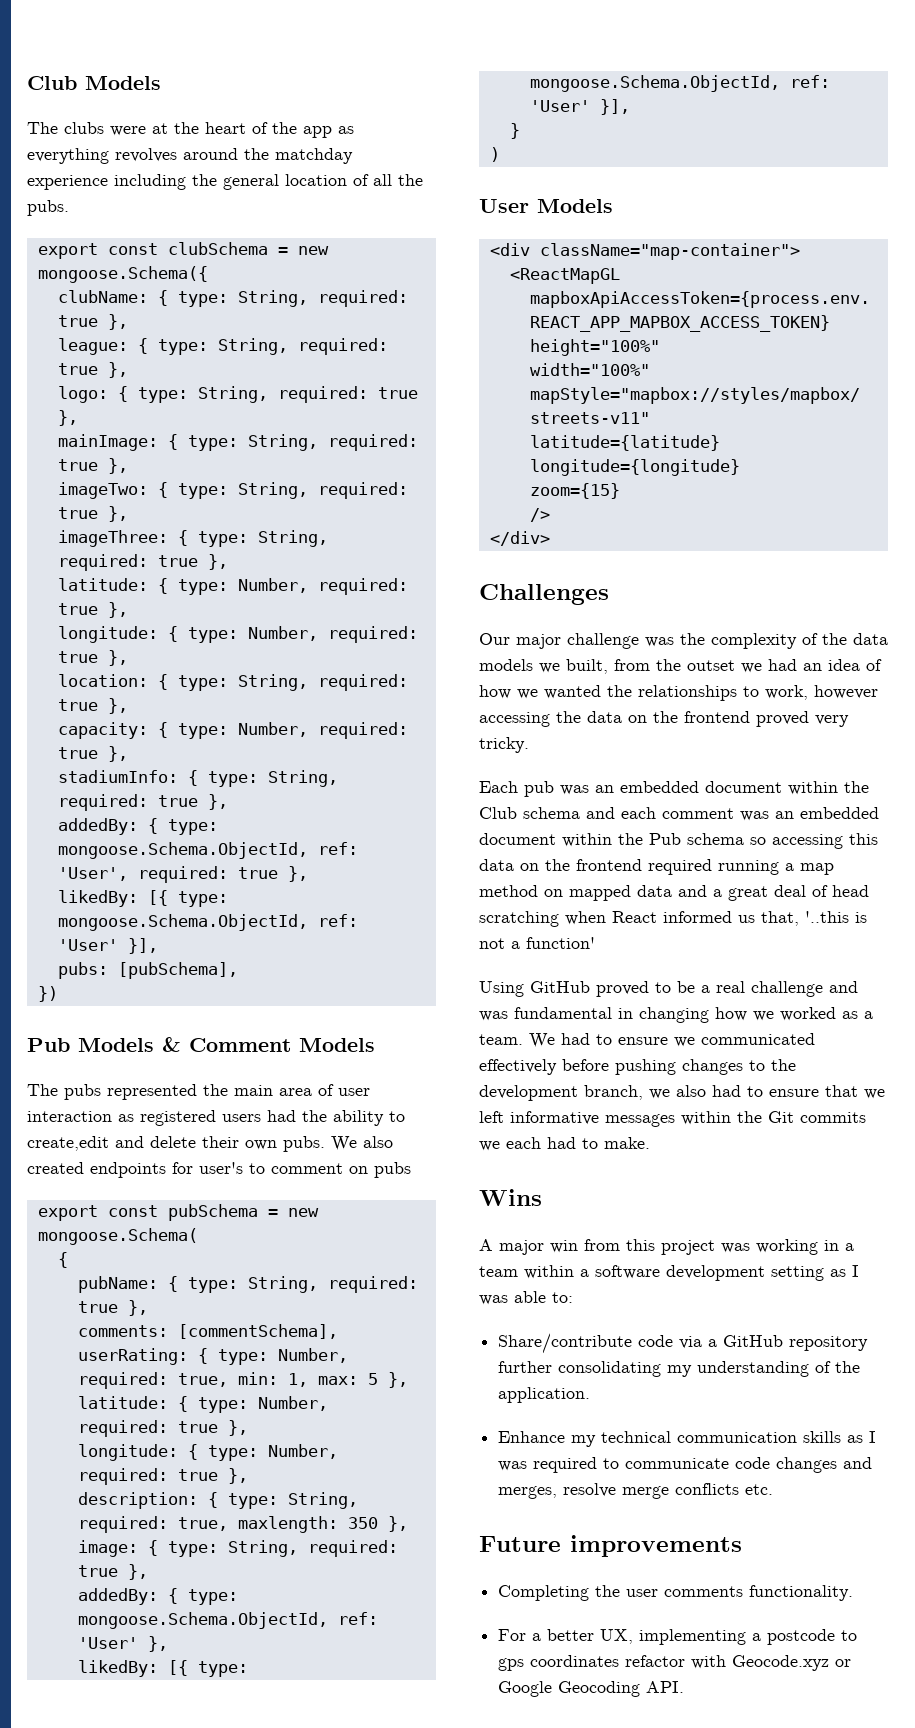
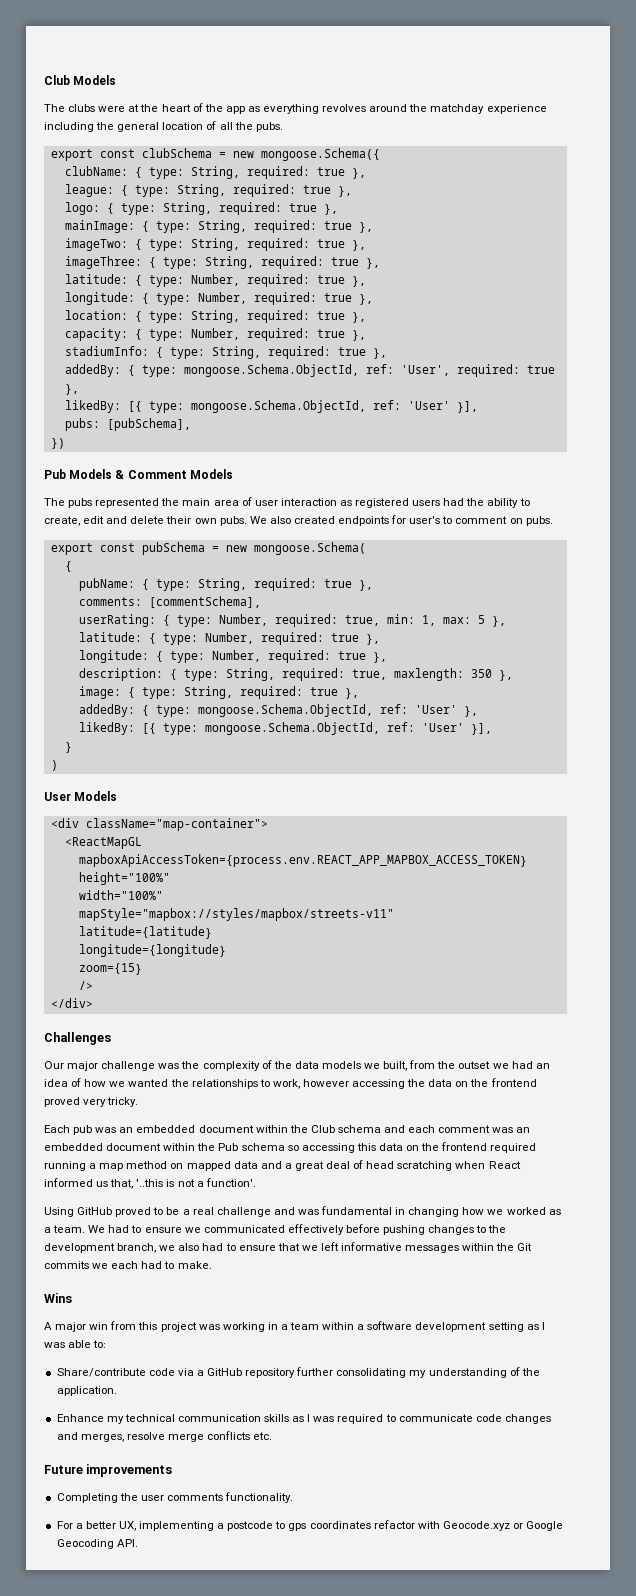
[27,1136,109,1151] create,edit -> [44,516,105,526] create, edit
[374,1162,411,1178] pubs -> [525,516,553,526] pubs.
[526,937,595,949] function' -> [205,1178,256,1187] function'.

